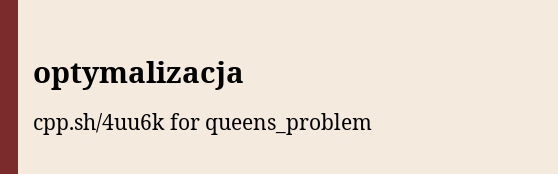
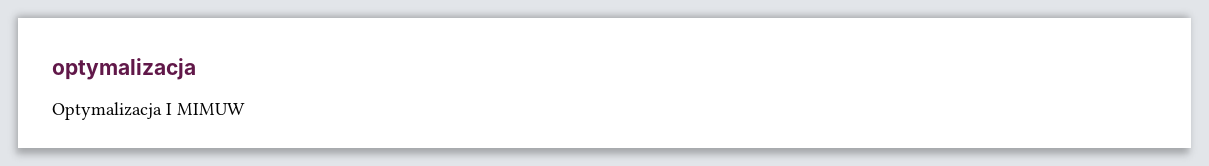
[33,113,373,135] cpp.sh/4uu6k for queens_problem -> [52,102,245,120] Optymalizacja I MIMUW

